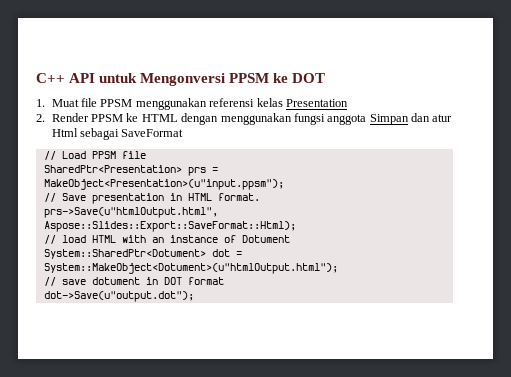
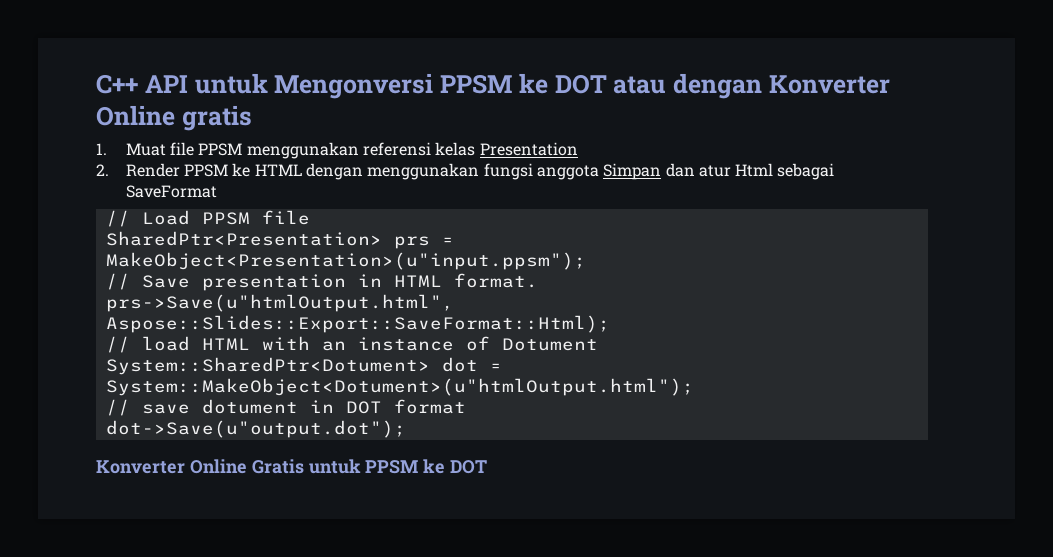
(326, 78) none -> [613,73,890,99] [96,105,252,131] atau dengan Konverter Online gratis
(194, 296) none -> [96,459,488,474] // Konverter Online Gratis untuk PPSM ke DOT

